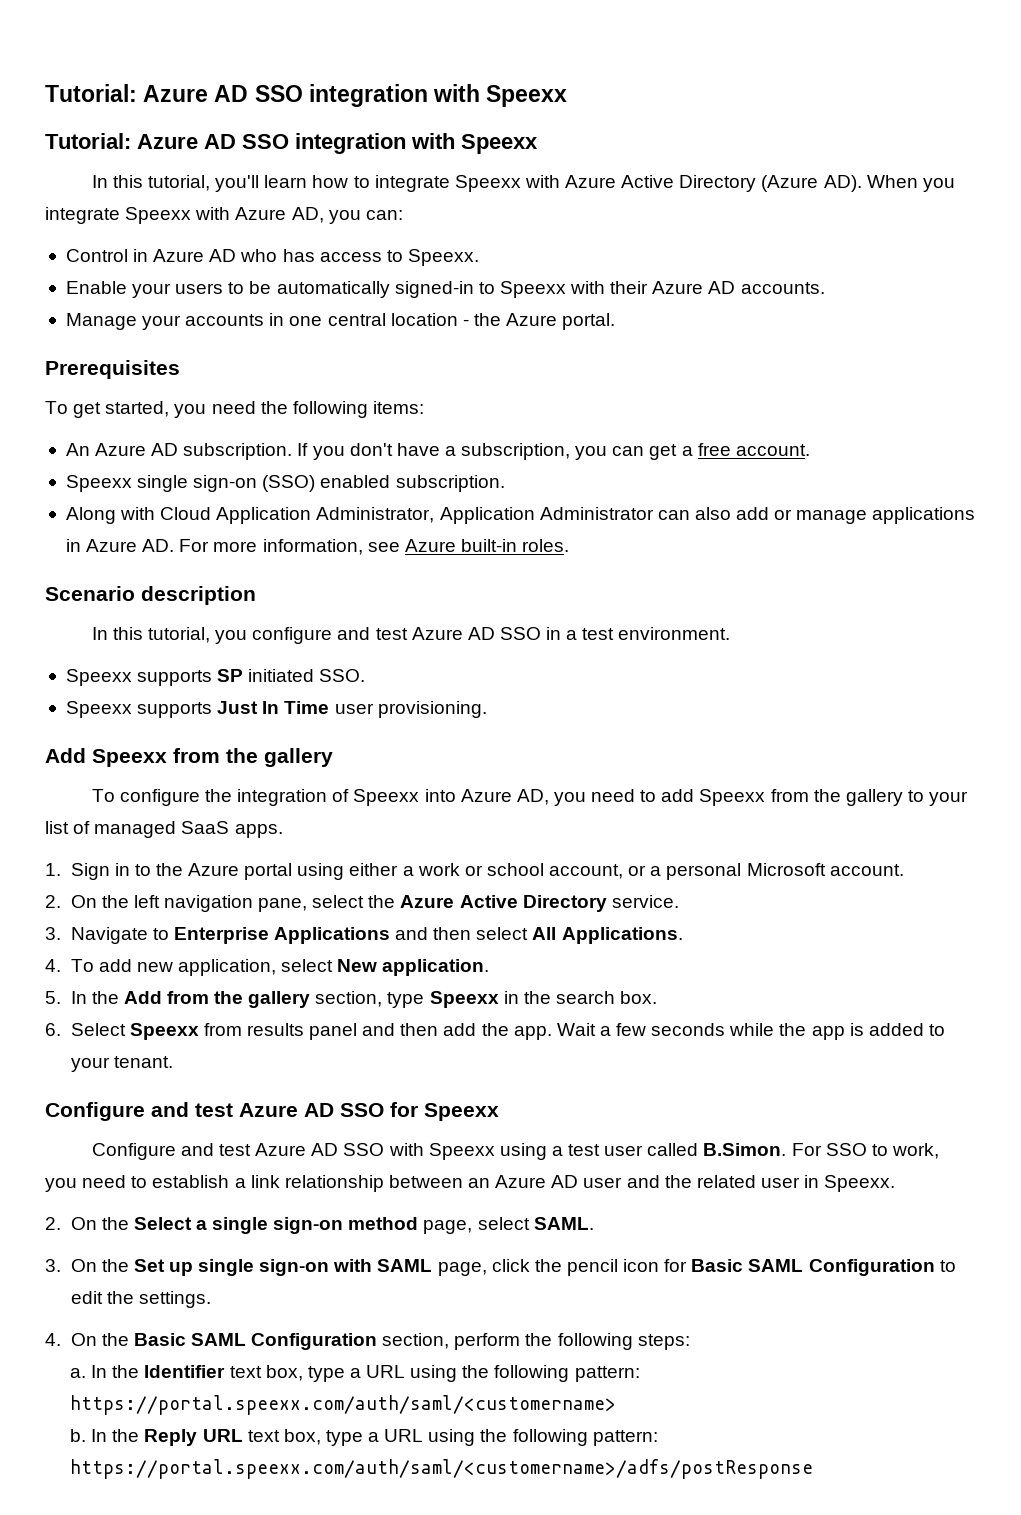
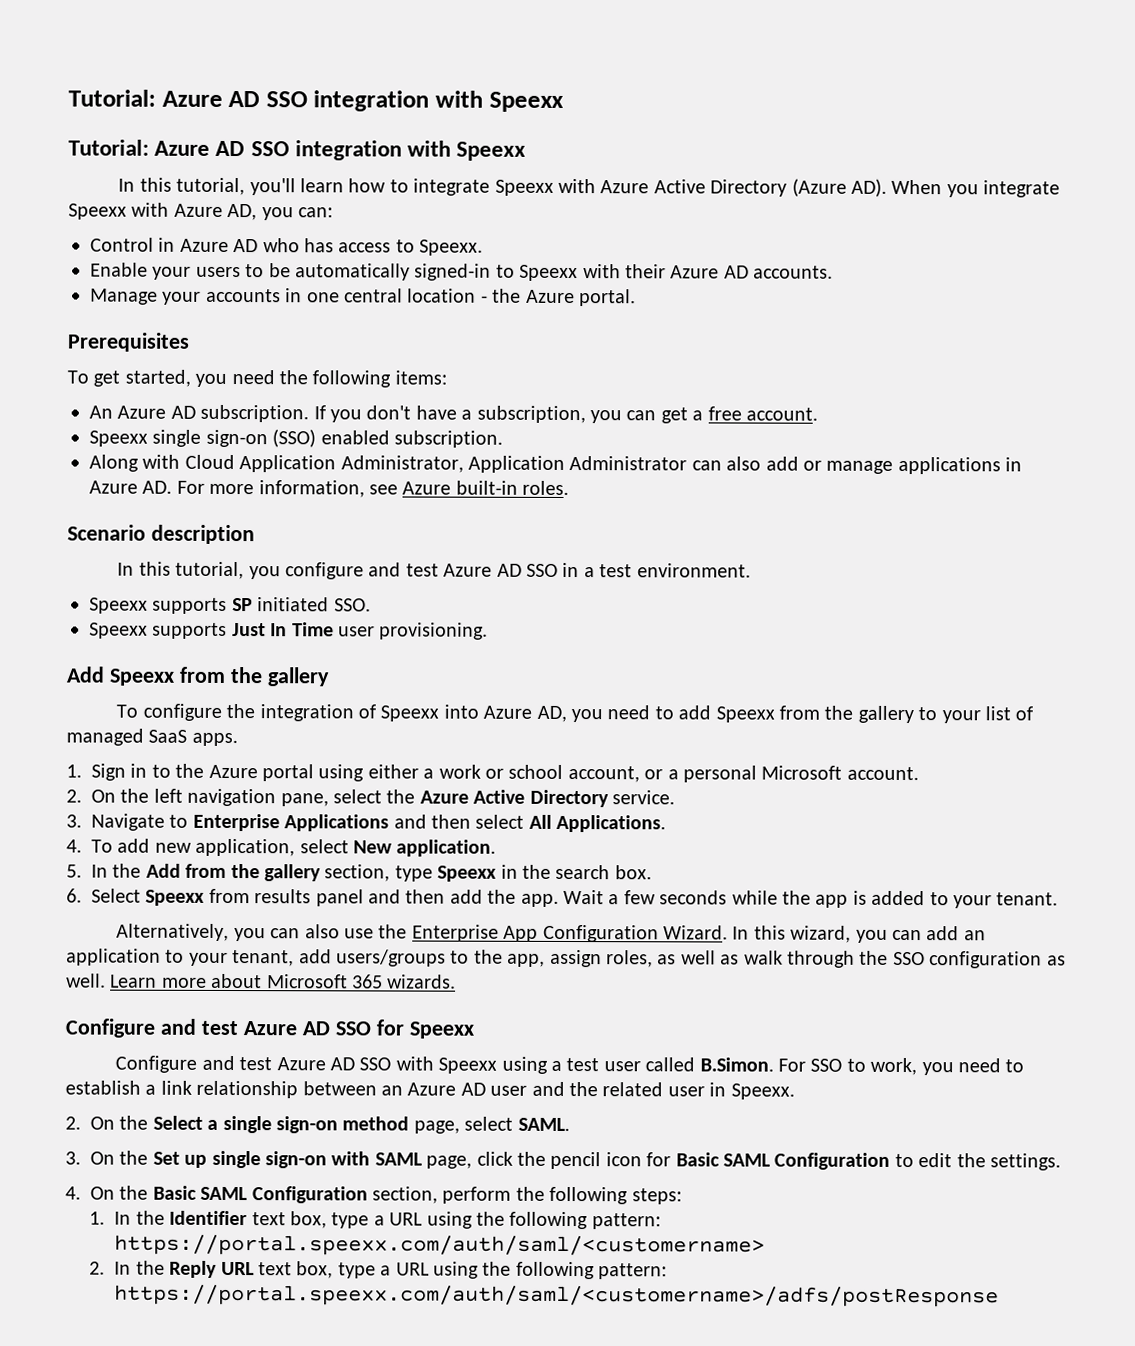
(173, 1062) none -> [116,923,986,943] [66,948,1066,969] [66,973,457,989] // Alternatively, you can also use the Enterprise App Configuration Wizard. In this wizard, you can add an application to your tenant, add users/groups to the app, assign roles, as well as walk through the SSO configuration as well. Learn more about Microsoft 365 wizards.
[70,1368,87,1378] a. -> [89,1211,106,1225] 1.
[70,1429,87,1442] b. -> [89,1261,106,1275] 2.

